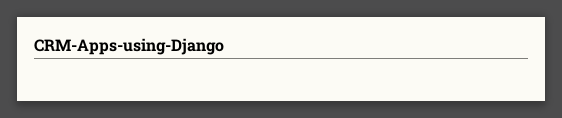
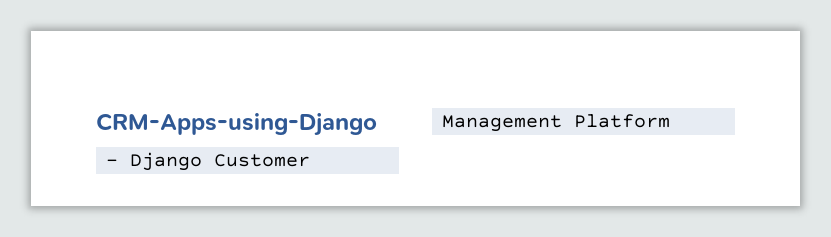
(224, 46) none -> [105,152,310,171] [441,114,670,132] // - Django Customer Management Platform

